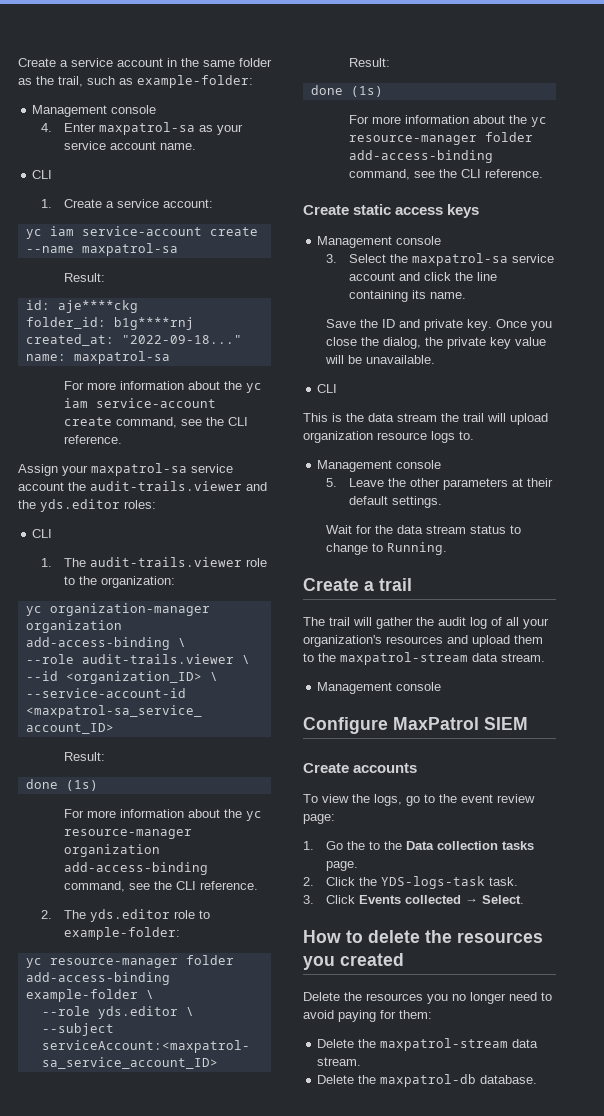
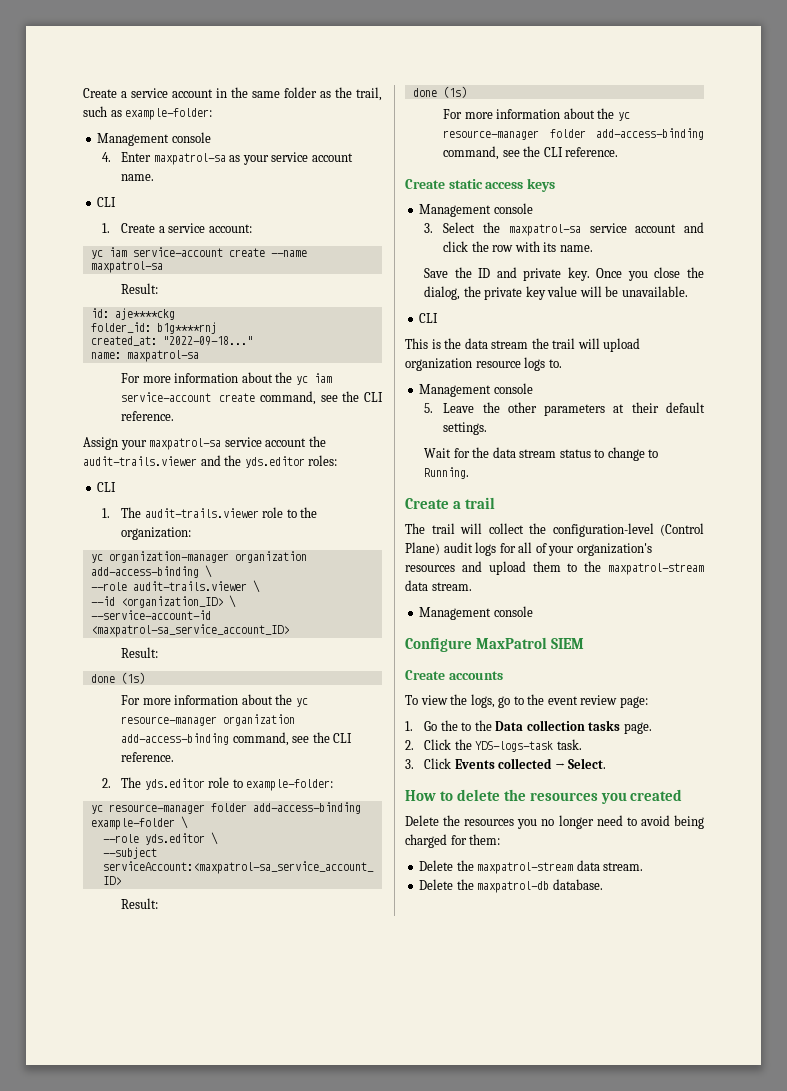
[476,272,497,281] [348,290,408,302] line containing -> [492,241,540,252] row with
[376,617,519,629] gather the audit log of all -> [488,523,704,537] [405,542,547,556] collect the configuration-level (Control Plane) audit logs for all of
[338,1010,376,1022] paying -> [674,815,704,829] [405,834,447,848] being charged

